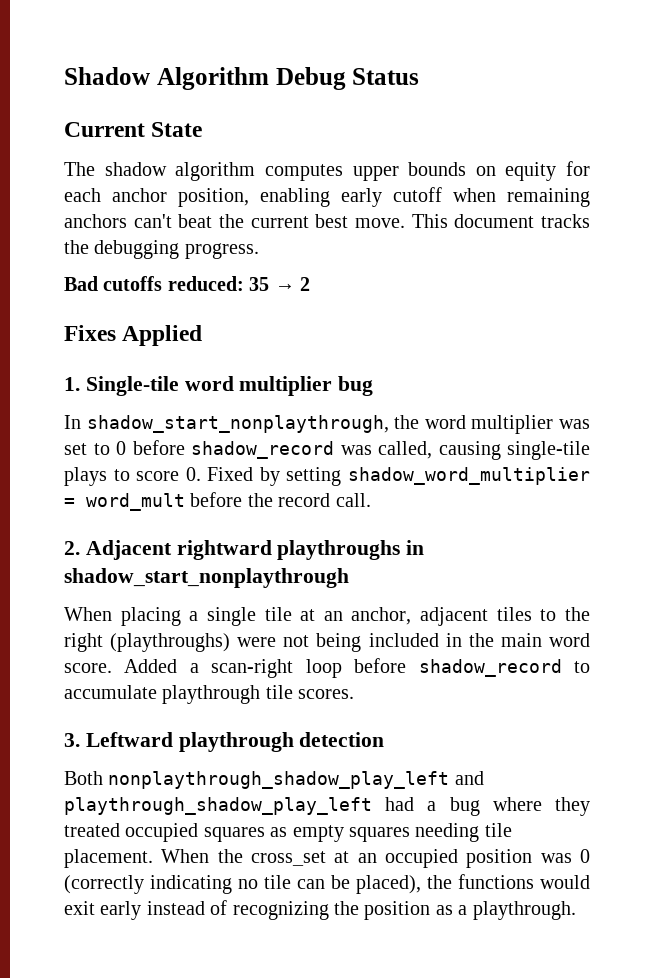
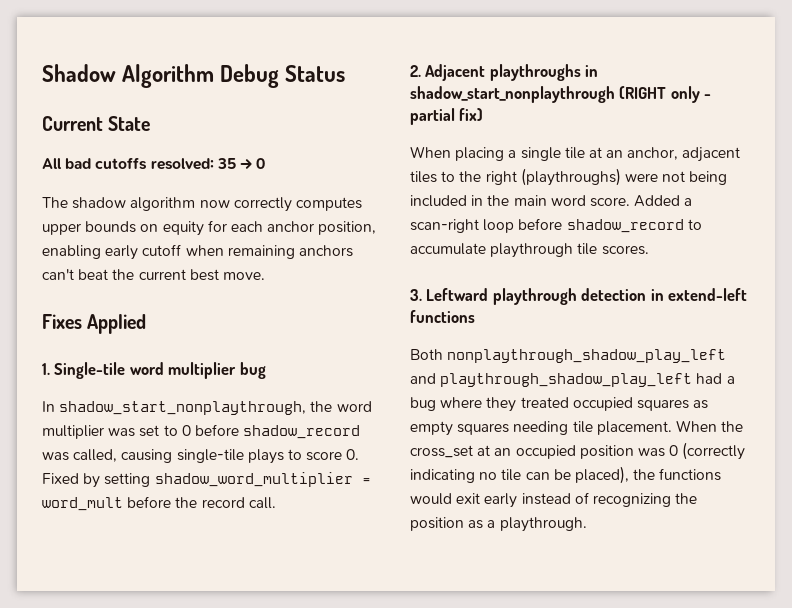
(203, 129) none -> [42,157,266,170] // All bad cutoffs resolved: 35 → 0
(256, 171) none -> [199,197,292,212] now correctly
[411,214,590,228] [64,240,259,259] [64,276,310,291] This document tracks the debugging progress. // Bad cutoffs reduced: 35 → 2 -> (265, 276) none
[176,540,272,560] rightward -> (486, 72) none
(349, 578) none -> [619,86,712,103] [410,108,484,125] (RIGHT only - partial fix)
(385, 739) none -> [650,288,748,301] [410,310,475,323] in extend-left functions

